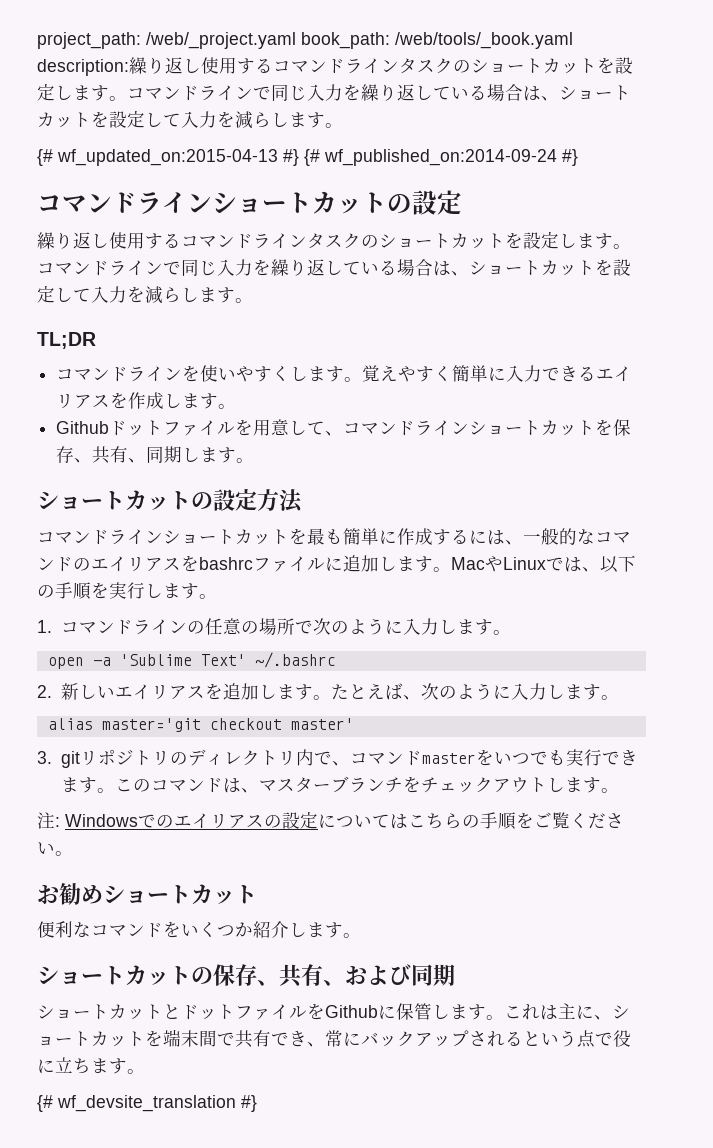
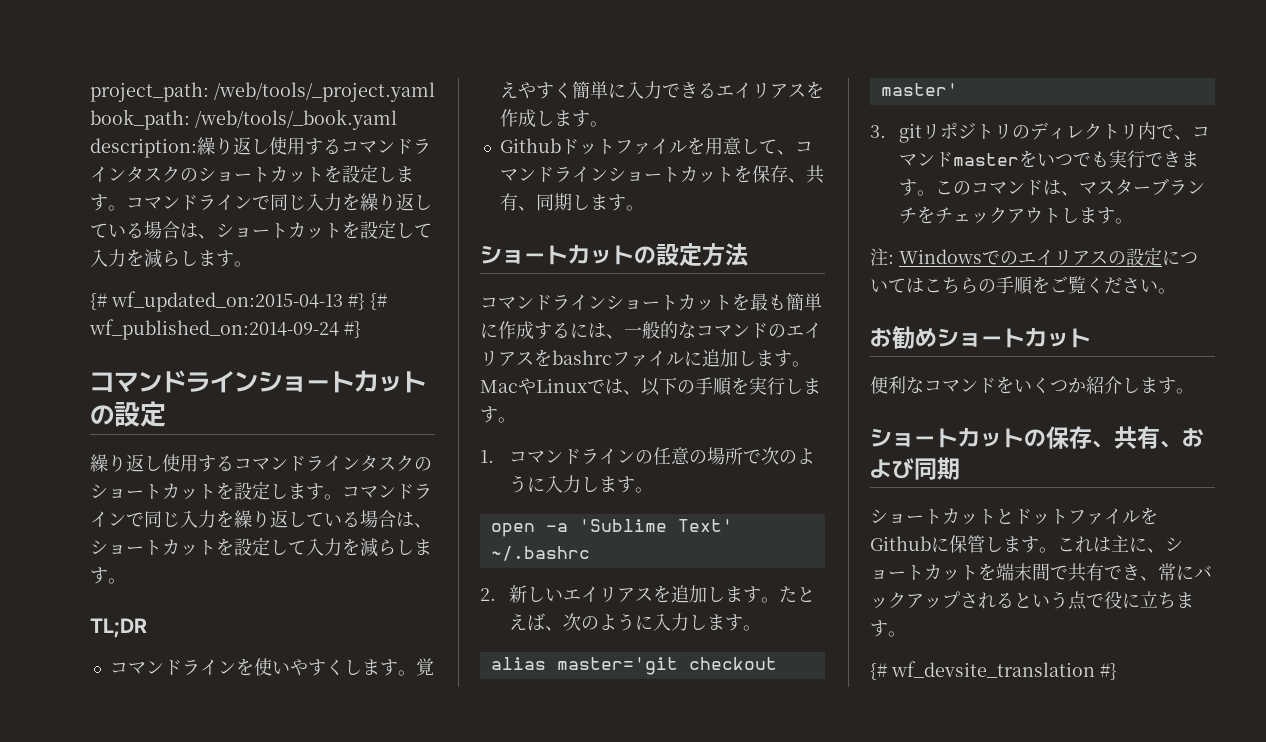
[146,32,296,49] /web/_project.yaml -> [214,82,435,102] /web/tools/_project.yaml

